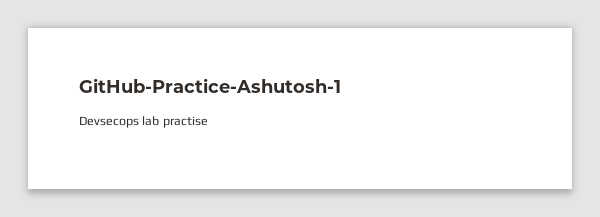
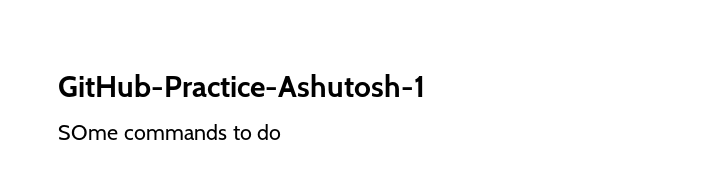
[79,116,208,128] Devsecops lab practise -> [58,124,282,140] SOme commands to do

